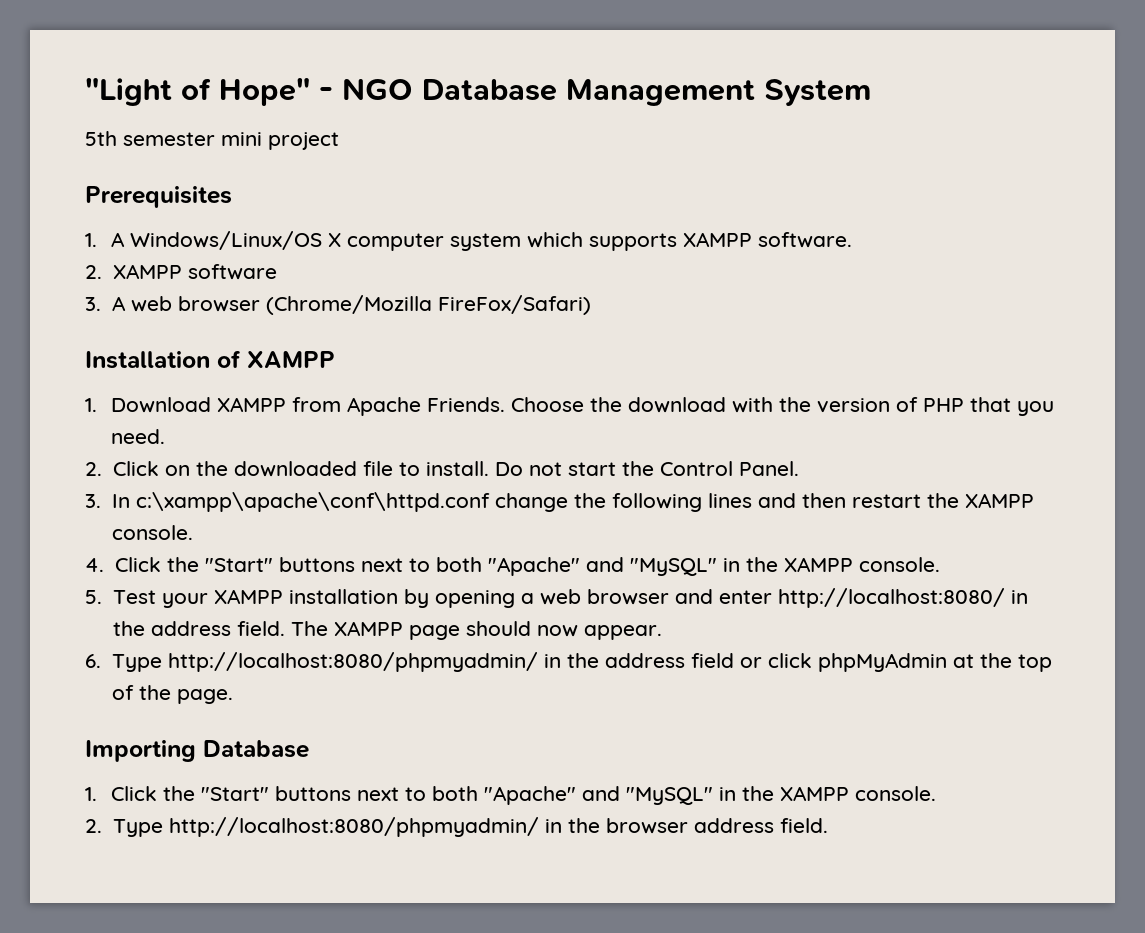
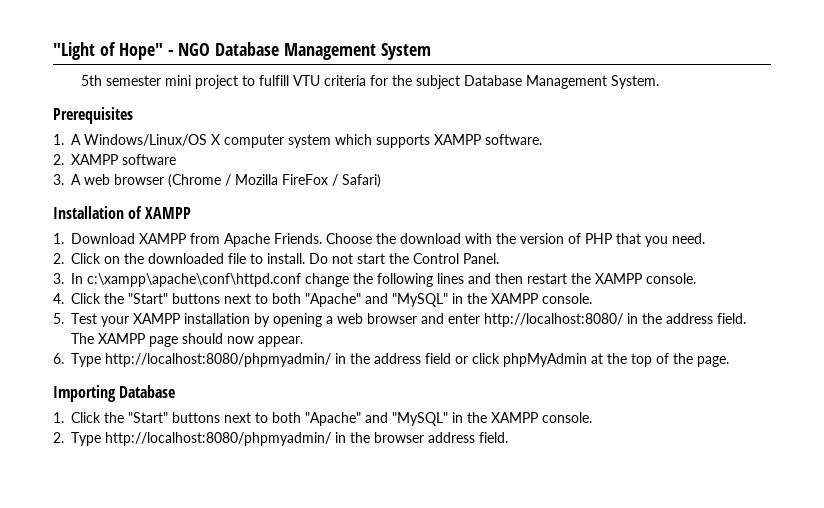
(339, 141) none -> [241,75,659,89] to fulfill VTU criteria for the subject Database Management System.
[265,295,591,315] (Chrome/Mozilla FireFox/Safari) -> [168,174,381,188] (Chrome / Mozilla FireFox / Safari)

